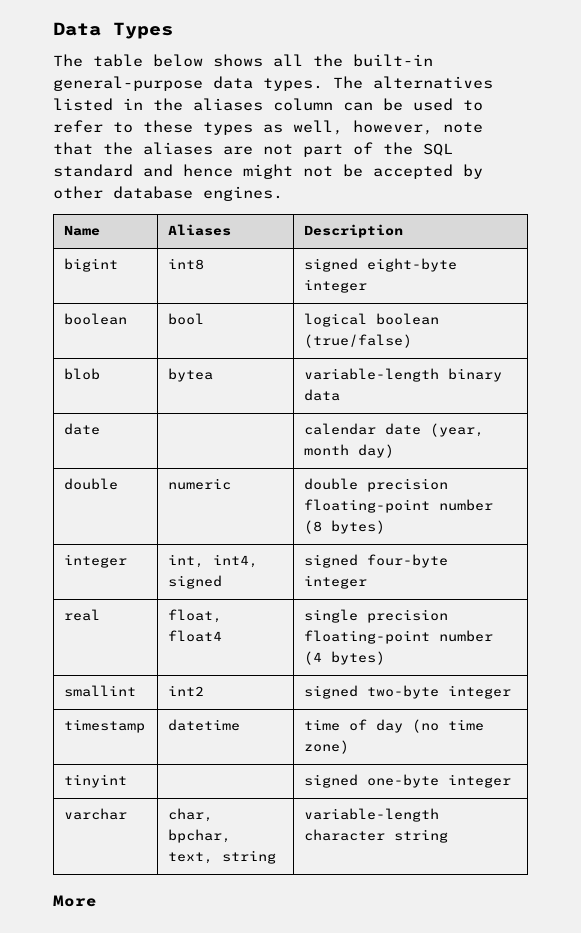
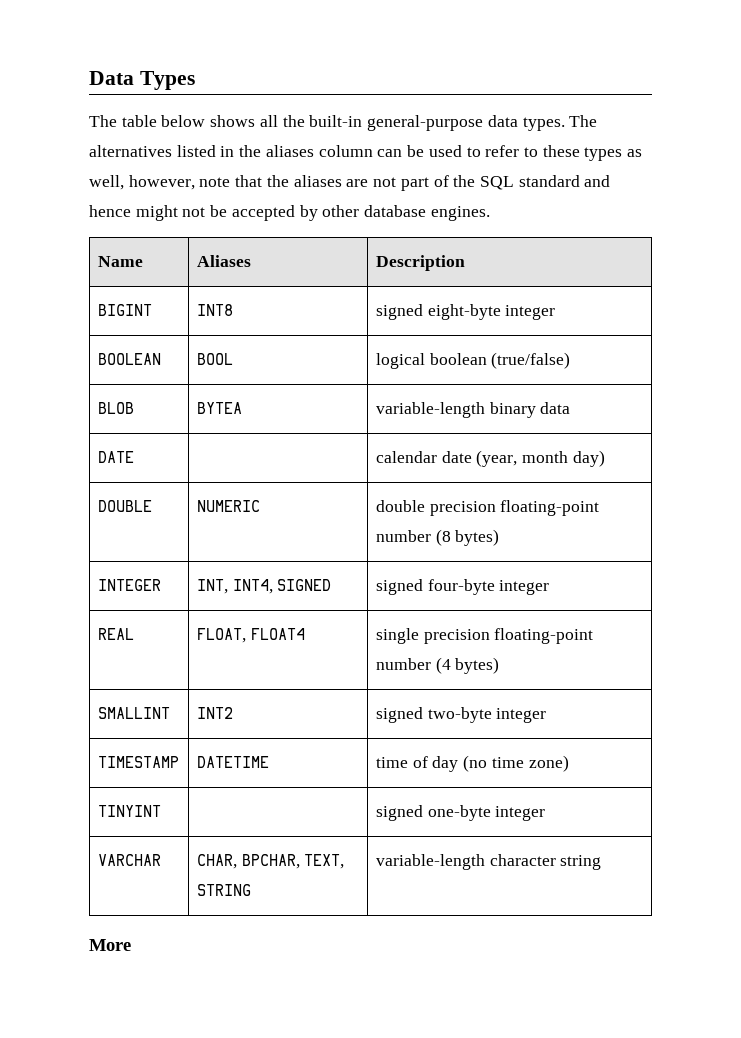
[64,258,119,272] [168,258,205,270] bigint | int8 -> [97,304,152,316] [196,304,233,316] BIGINT | INT8
[64,313,128,325] [168,313,205,325] boolean | bool -> [97,353,161,365] [196,353,233,365] BOOLEAN | BOOL
[64,368,101,380] [168,368,214,382] blob | bytea -> [97,402,134,414] [196,402,242,414] BLOB | BYTEA
[64,423,101,435] date -> [97,451,134,463] DATE
[64,478,119,490] [168,478,232,490] double | numeric -> [97,500,152,512] [196,500,260,512] DOUBLE | NUMERIC
[64,554,128,568] [168,554,259,568] [168,575,223,589] integer | int, int4, signed -> [97,579,161,591] [196,579,332,594] INTEGER | INT, INT4, SIGNED
[64,609,101,621] [168,609,223,623] [168,630,223,642] real | float, float4 -> [97,628,134,640] [196,628,305,643] REAL | FLOAT, FLOAT4
[64,685,137,697] [168,685,205,696] smallint | int2 -> [97,707,170,719] [196,707,233,719] SMALLINT | INT2
[64,719,146,733] [168,719,241,731] timestamp | datetime -> [97,756,179,768] [196,756,269,768] TIMESTAMP | DATETIME
[64,774,128,788] tinyint -> [97,805,161,817] TINYINT
[64,808,128,820] [168,808,214,822] [168,829,232,843] [168,850,277,864] varchar | char, bpchar, text, string -> [97,854,161,866] [196,854,345,869] [196,884,251,896] VARCHAR | CHAR, BPCHAR, TEXT, STRING

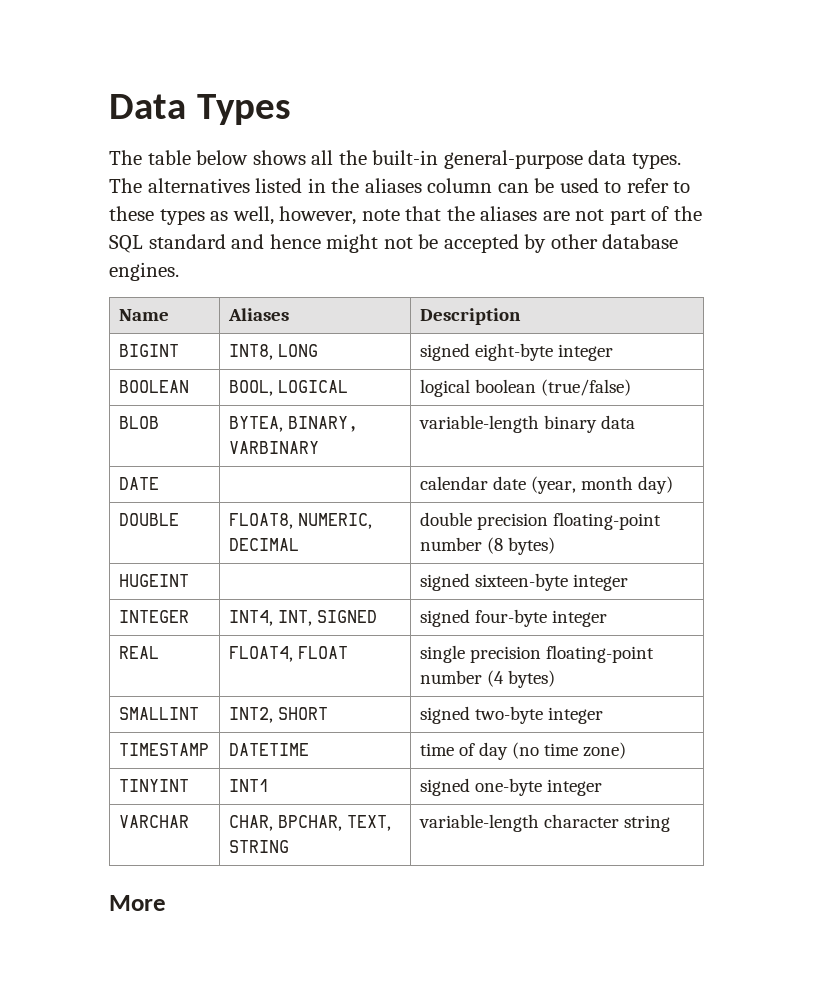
[196,304,233,316] INT8 -> [228,344,318,360] INT8, LONG
[196,353,233,365] BOOL -> [228,380,348,396] BOOL, LOGICAL
[196,402,242,414] BYTEA -> [228,416,358,432] [228,441,319,454] BYTEA, BINARY, VARBINARY
[196,500,260,512] NUMERIC -> [228,513,372,529] [228,538,299,551] FLOAT8, NUMERIC, DECIMAL
(500, 537) none -> [118,574,189,587] [419,573,628,591] // HUGEINT | | signed sixteen-byte integer
[196,579,273,594] INT, INT4, -> [228,610,312,626] INT4, INT,
[196,628,305,643] FLOAT, FLOAT4 -> [228,646,348,662] FLOAT4, FLOAT
[196,707,233,719] INT2 -> [228,707,328,723] INT2, SHORT
(161, 811) none -> [228,779,269,792] INT1

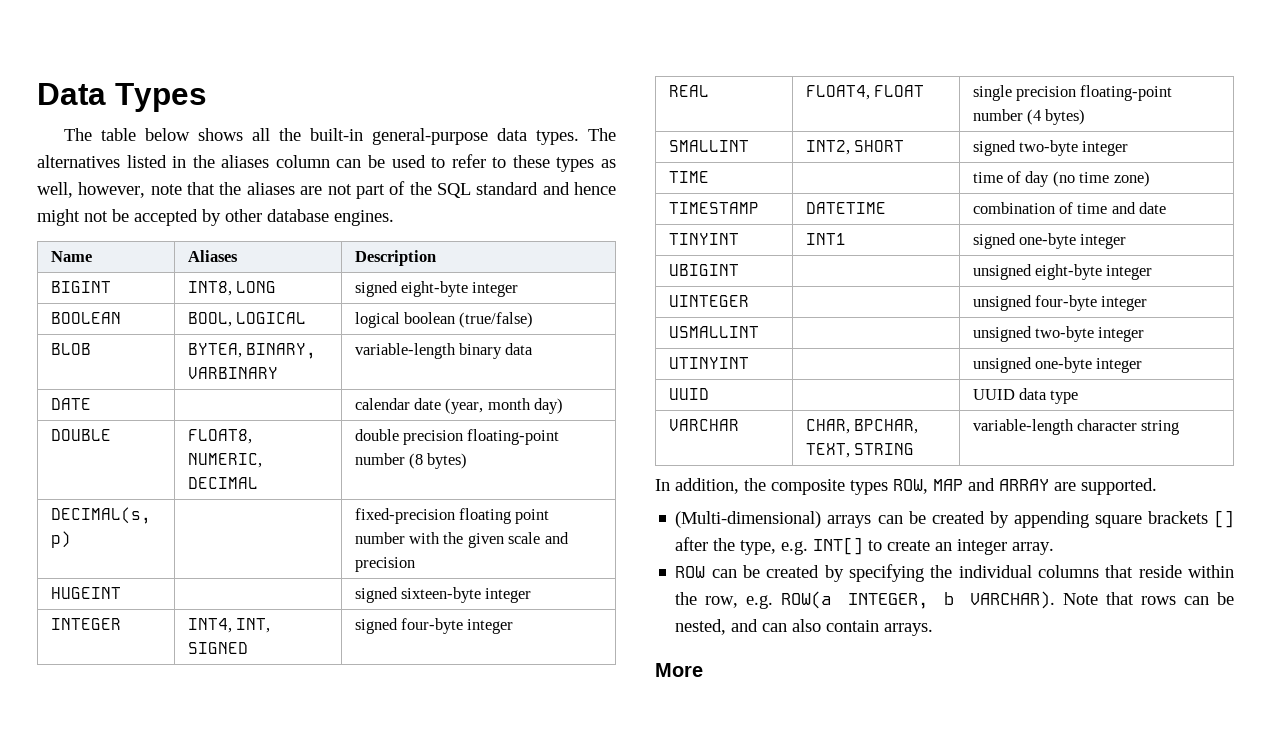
(555, 546) none -> [50,507,151,524] [50,531,71,548] [354,508,550,524] [354,532,569,548] [354,557,415,572] // DECIMAL(s, p) | | fixed-precision floating point number with the given scale and precision
[118,743,209,756] [228,743,309,756] TIMESTAMP | DATETIME -> [668,171,709,183] TIME |
(626, 750) none -> [668,202,759,214] [805,202,886,214] [972,202,1167,214] // TIMESTAMP | DATETIME | combination of time and date
(602, 787) none -> [668,264,739,276] [972,264,1153,280] [668,295,749,307] [972,295,1148,311] [668,326,759,338] [972,326,1145,342] [668,357,749,369] [972,357,1143,373] [668,388,709,400] [972,388,1079,404] // UBIGINT | | unsigned eight-byte integer // UINTEGER | | unsigned four-byte integer // USMALLINT | | unsigned two-byte integer // UTINYINT | | unsigned one-byte integer // UUID | | UUID data type
(670, 823) none -> [655,478,1157,495] [675,510,1234,528] [675,537,1055,555] [675,564,1234,582] [675,591,1234,609] [675,619,934,636] // In addition, the composite types ROW, MAP and ARRAY are supported. // (Multi-dimensional) arrays can be created by appending square brackets [] after the type, e.g. INT[] to create an integer array. // ROW can be created by specifying the individual columns that reside within the row, e.g. ROW(a INTEGER, b VARCHAR). Note that rows can be nested, and can also contain arrays.

